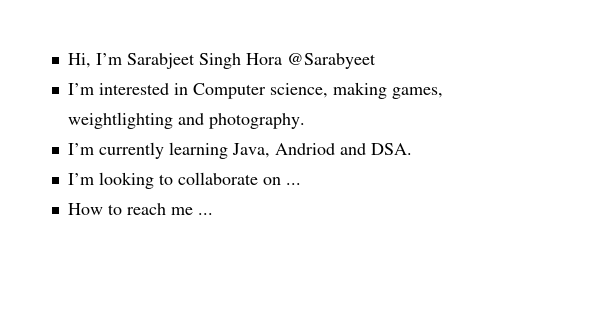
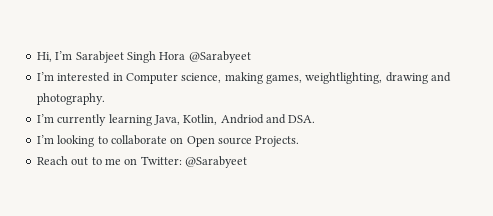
[67,112,173,129] weightlighting -> [305,72,428,84] weightlighting, drawing
(270, 150) none -> [183,114,218,125] Kotlin,
[285,183,301,185] [67,203,213,215] ... // How to reach me ... -> [186,136,300,147] [36,156,247,168] Open source Projects. // Reach out to me on Twitter: @Sarabyeet

